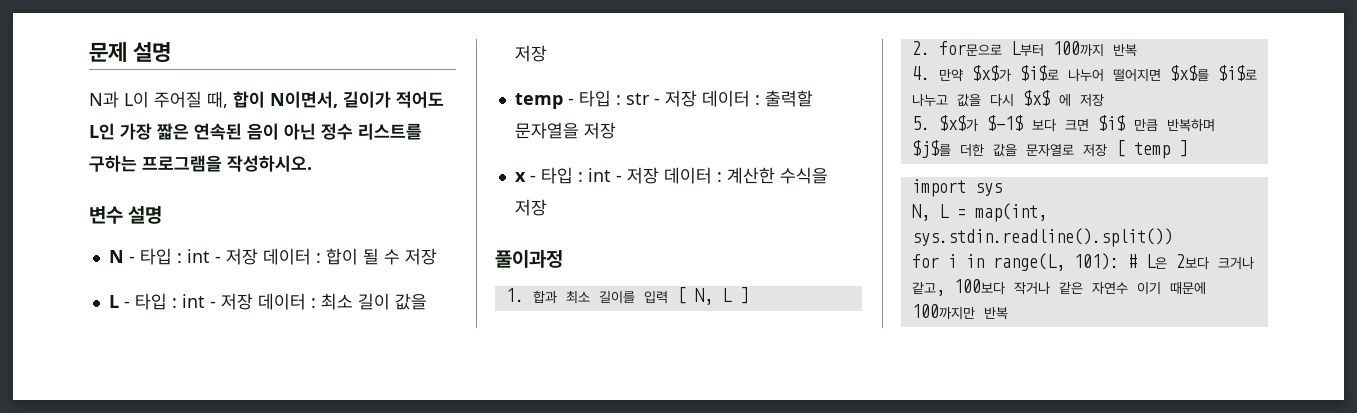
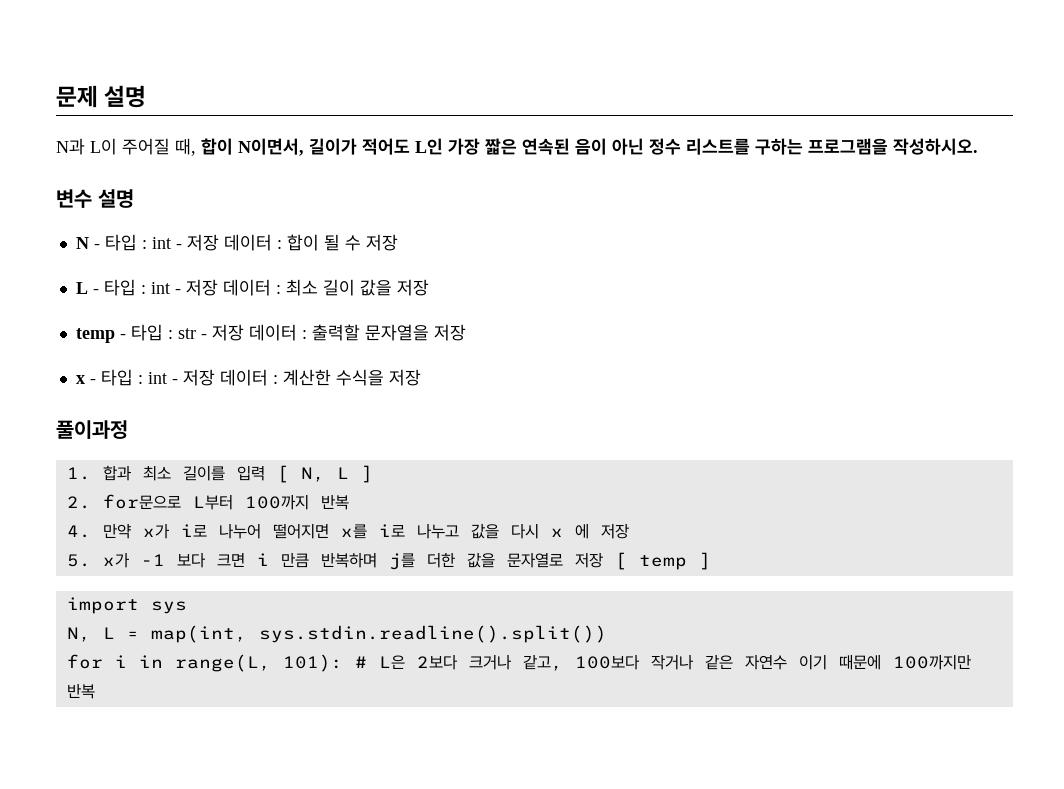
[971,65,1257,82] $x$가 $i$로 나누어 떨어지면 $x$를 $i$로 -> [142,523,405,539] x가 i로 나누어 떨어지면 x를 i로
[1022,90,1050,106] $x$ -> [550,528,563,537] x
[938,115,1023,132] $x$가 $-1$ -> [102,552,165,568] x가 -1
[1097,115,1125,131] $i$ -> [256,553,269,566] i
[911,140,951,158] $j$를 -> [388,553,415,570] j를

